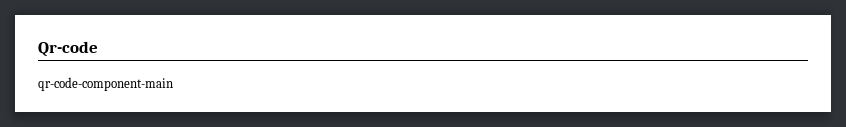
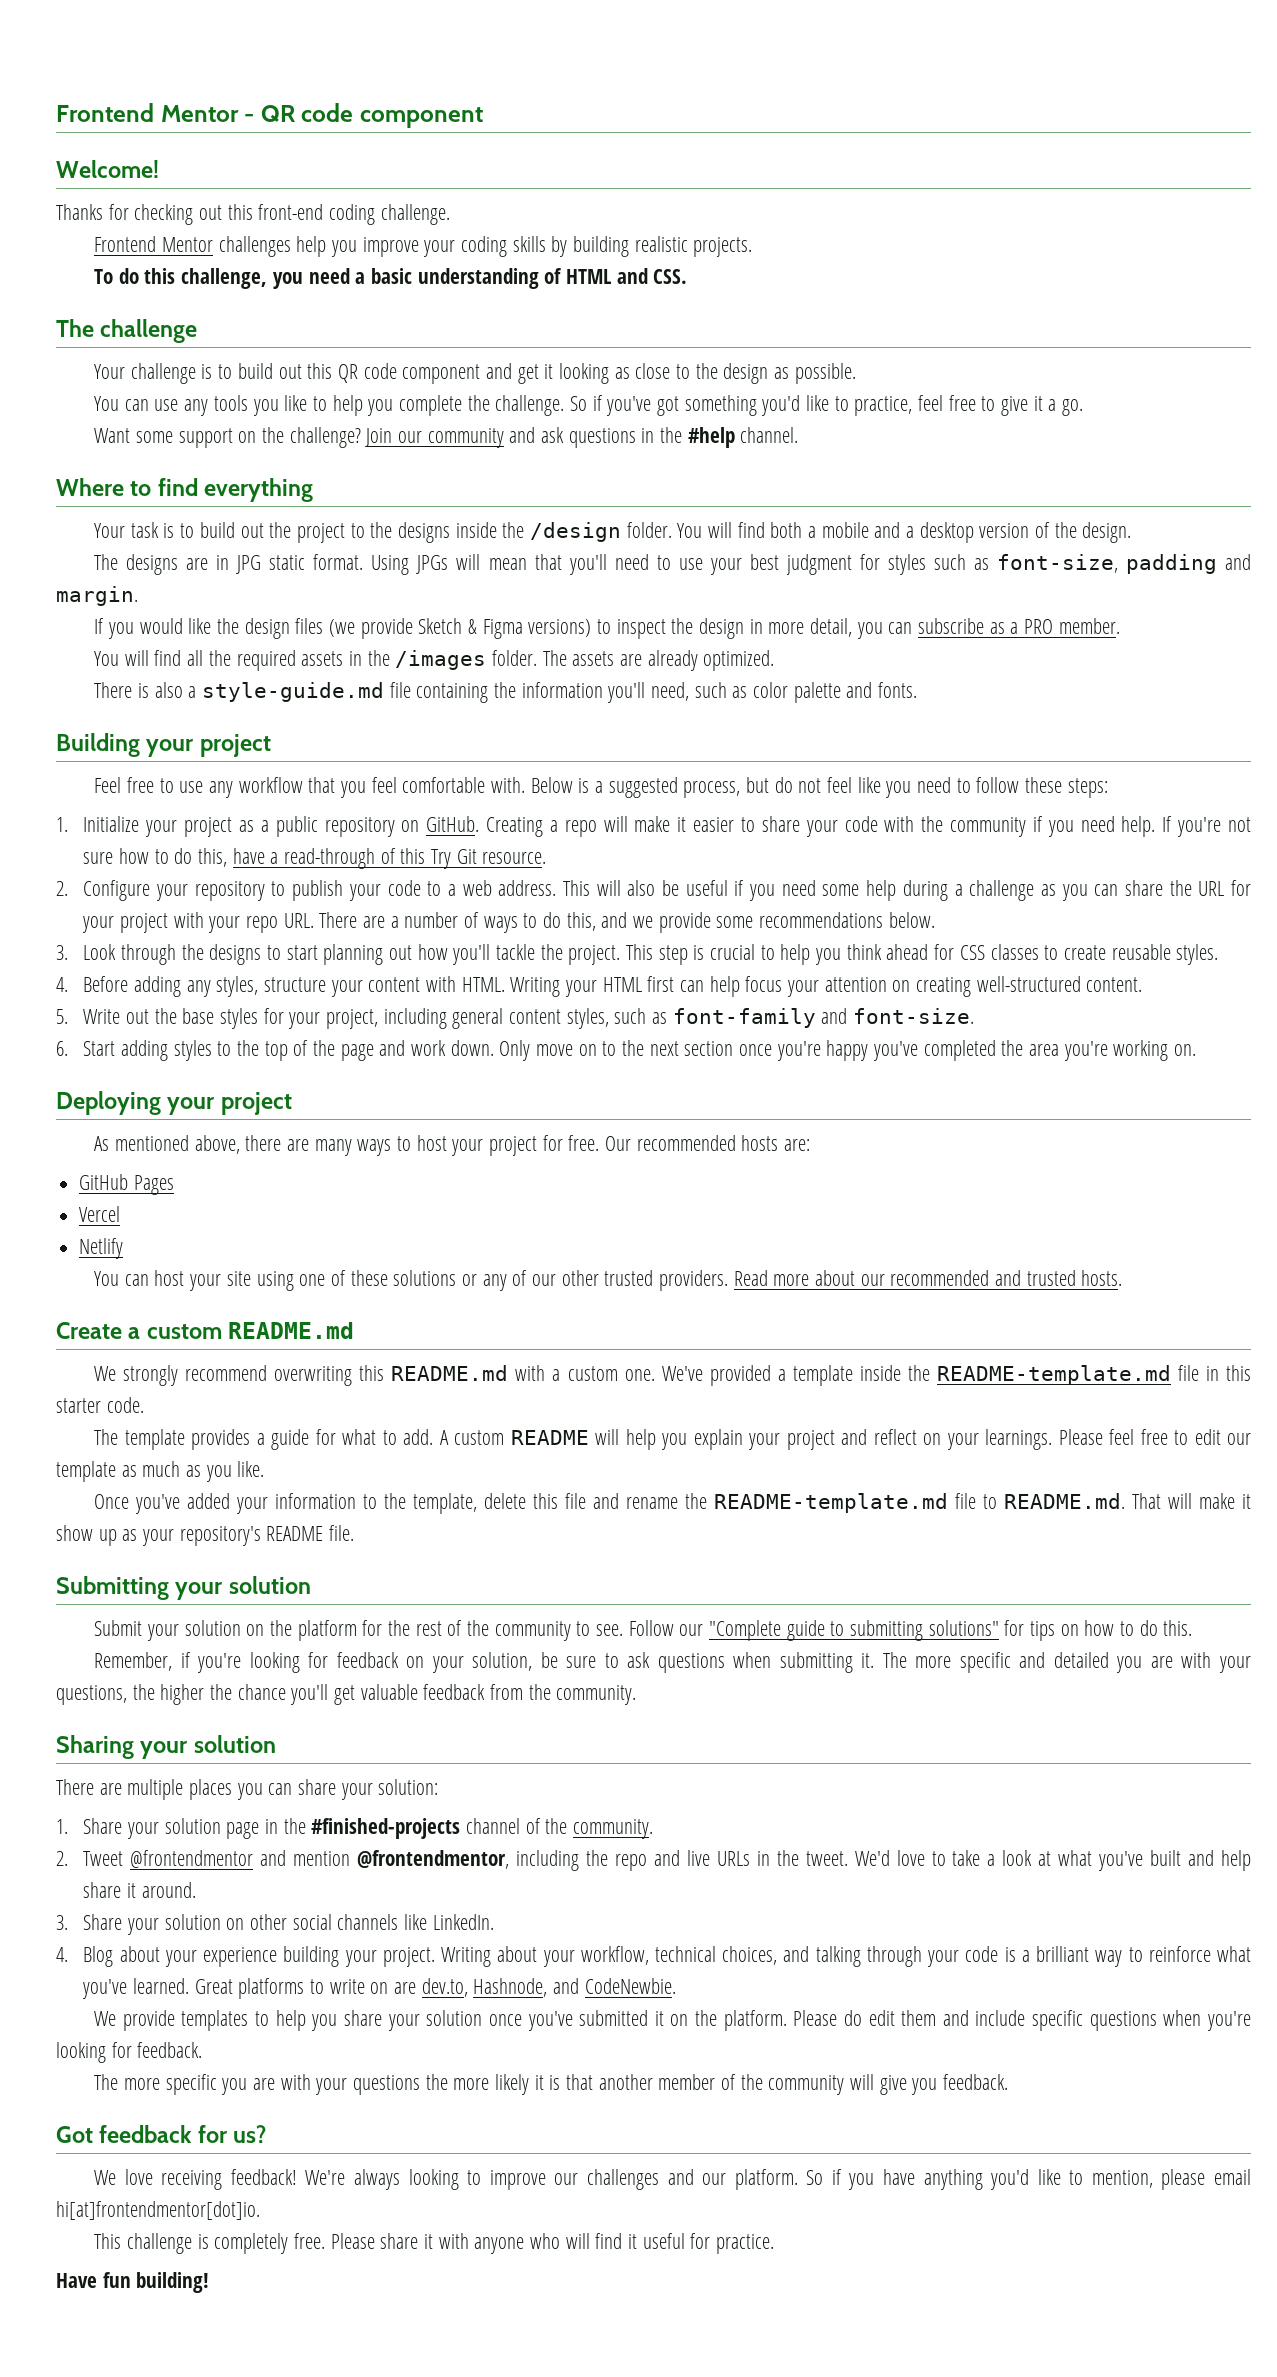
[38,41,98,57] [38,77,173,91] Qr-code // qr-code-component-main -> [56,103,484,128] [56,160,159,178] [56,204,450,225] [94,236,753,257] [94,268,688,289] [56,319,198,343] [94,363,856,384] [94,395,1083,416] [94,427,799,448] [56,478,314,502] [94,522,1132,543] [94,554,1252,575] [56,586,138,606] [94,618,1120,639] [94,650,775,671] [94,682,917,703] [56,733,271,757] [94,777,1108,798] [56,816,1251,837] [83,848,547,869] [56,880,1252,901] [82,912,935,933] [56,944,1219,965] [56,976,1143,997] [56,1008,975,1029] [56,1040,1197,1061] [56,1091,292,1115] [94,1135,810,1156] [79,1174,174,1195] [79,1206,121,1222] [79,1238,124,1259] [94,1270,1123,1291] [56,1322,355,1339] [94,1365,1251,1386] [56,1397,144,1413] [94,1429,1251,1450] [56,1461,265,1482] [94,1493,1252,1514] [56,1525,355,1546] [56,1576,311,1600] [94,1620,1193,1641] [94,1652,1251,1673] [56,1684,637,1705] [56,1735,276,1759] [56,1779,439,1800] [56,1818,654,1839] [56,1850,1252,1871] [83,1882,196,1898] [56,1914,494,1935] [56,1946,1252,1967] [82,1978,676,1999] [94,2010,1252,2031] [56,2042,203,2063] [94,2074,1008,2095] [56,2125,267,2143] [94,2169,1252,2190] [56,2201,260,2220] [94,2233,774,2254] [56,2272,210,2293] Frontend Mentor - QR code component // Welcome! // Thanks for checking out this front-end coding challenge. // Frontend Mentor challenges help you improve your coding skills by building realistic projects. // To do this challenge, you need a basic understanding of HTML and CSS. // The challenge // Your challenge is to build out this QR code component and get it looking as close to the design as possible. // You can use any tools you like to help you complete the challenge. So if you've got something you'd like to practice, feel free to give it a go. // Want some support on the challenge? Join our community and ask questions in the #help channel. // Where to find everything // Your task is to build out the project to the designs inside the /design folder. You will find both a mobile and a desktop version of the design. // The designs are in JPG static format. Using JPGs will mean that you'll need to use your best judgment for styles such as font-size, padding and margin. // If you would like the design files (we provide Sketch & Figma versions) to inspect the design in more detail, you can subscribe as a PRO member. // You will find all the required assets in the /images folder. The assets are already optimized. // There is also a style-guide.md file containing the information you'll need, such as color palette and fonts. // Building your project // Feel free to use any workflow that you feel comfortable with. Below is a suggested process, but do not feel like you need to follow these steps: // 1. Initialize your project as a public repository on GitHub. Creating a repo will make it easier to share your code with the community if you need help. If you're not sure how to do this, have a read-through of this Try Git resource. // 2. Configure your repository to publish your code to a web address. This will also be useful if you need some help during a challenge as you can share the URL for your project with your repo URL. There are a number of ways to do this, and we provide some recommendations below. // 3. Look through the designs to start planning out how you'll tackle the project. This step is crucial to help you think ahead for CSS classes to create reusable styles. // 4. Before adding any styles, structure your content with HTML. Writing your HTML first can help focus your attention on creating well-structured content. // 5. Write out the base styles for your project, including general content styles, such as font-family and font-size. // 6. Start adding styles to the top of the page and work down. Only move on to the next section once you're happy you've completed the area you're working on. // Deploying your project // As mentioned above, there are many ways to host your project for free. Our recommended hosts are: // GitHub Pages // Vercel // Netlify // You can host your site using one of these solutions or any of our other trusted providers. Read more about our recommended and trusted hosts. // Create a custom README.md // We strongly recommend overwriting this README.md with a custom one. We've provided a template inside the README-template.md file in this starter code. // The template provides a guide for what to add. A custom README will help you explain your project and reflect on your learnings. Please feel free to edit our template as much as you like. // Once you've added your information to the template, delete this file and rename the README-template.md file to README.md. That will make it show up as your repository's README file. // Submitting your solution // Submit your solution on the platform for the rest of the community to see. Follow our "Complete guide to submitting solutions" for tips on how to do this. // Remember, if you're looking for feedback on your solution, be sure to ask questions when submitting it. The more specific and detailed you are with your questions, the higher the chance you'll get valuable feedback from the community. // Sharing your solution // There are multiple places you can share your solution: // 1. Share your solution page in the #finished-projects channel of the community. // 2. Tweet @frontendmentor and mention @frontendmentor, including the repo and live URLs in the tweet. We'd love to take a look at what you've built and help share it around. // 3. Share your solution on other social channels like LinkedIn. // 4. Blog about your experience building your project. Writing about your workflow, technical choices, and talking through your code is a brilliant way to reinforce what you've learned. Great platforms to write on are dev.to, Hashnode, and CodeNewbie. // We provide templates to help you share your solution once you've submitted it on the platform. Please do edit them and include specific questions when you're looking for feedback. // The more specific you are with your questions the more likely it is that another member of the community will give you feedback. // Got feedback for us? // We love receiving feedback! We're always looking to improve our challenges and our platform. So if you have anything you'd like to mention, please email hi[at]frontendmentor[dot]io. // This challenge is completely free. Please share it with anyone who will find it useful for practice. // Have fun building!

